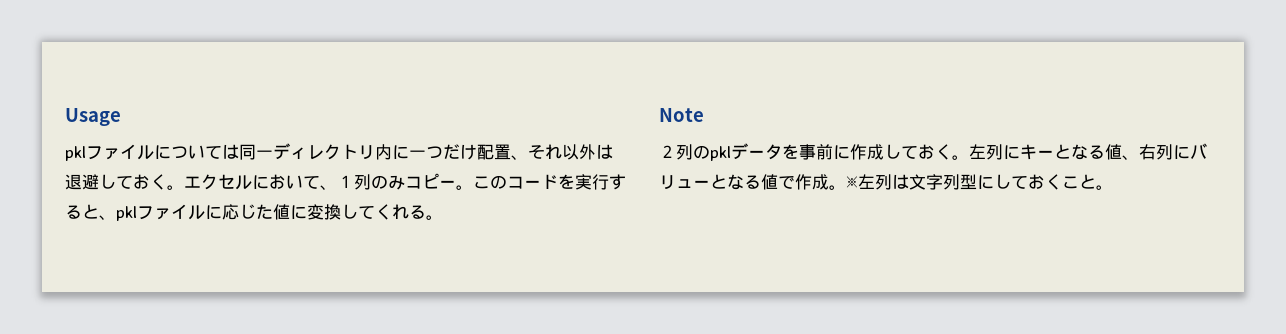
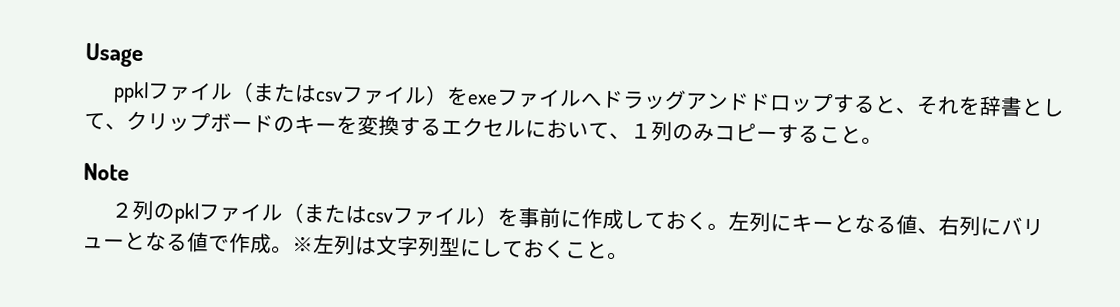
[65,143,613,161] [65,174,184,190] pklファイルについては同一ディレクトリ内に一つだけ配置、それ以外は退避しておく。 -> [113,81,1066,117] [84,110,442,137] ppklファイル（またはcsvファイル）をexeファイルへドラッグアンドドロップすると、それを辞書として、クリップボードのキーを変換する
[456,174,626,190] [65,204,443,221] [659,108,704,122] [659,143,782,161] 。このコードを実行すると、pklファイルに応じた値に変換してくれる。 // Note // ２列のpklデータ -> [777,124,883,146] [83,162,129,181] [111,199,499,227] すること。 // Note // ２列のpklファイル（またはcsvファイル）

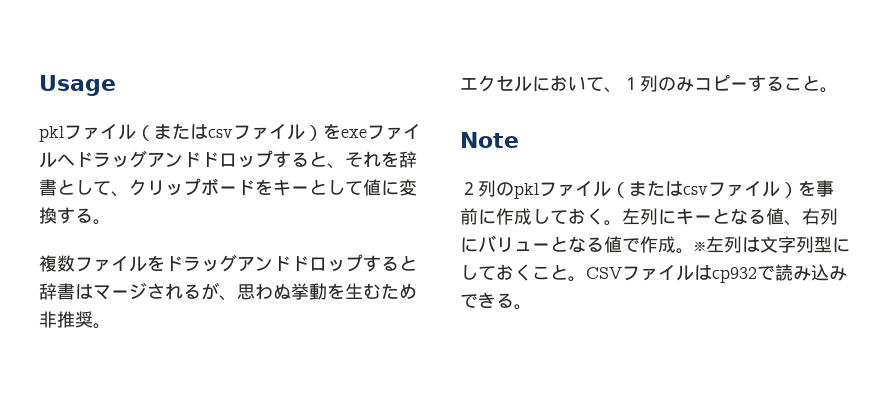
[113,81,150,104] ppkl -> [39,126,64,142] pkl
[273,114,442,137] のキーを変換する -> [255,179,417,196] [39,207,111,225] [39,254,417,272] [39,282,417,301] [39,311,111,329] をキーとして値に変換する。 // 複数ファイルをドラッグアンドドロップすると辞書はマージされるが、思わぬ挙動を生むため非推奨。 //
(629, 256) none -> [586,264,847,283] [460,292,532,310] CSVファイルはcp932で読み込みできる。

